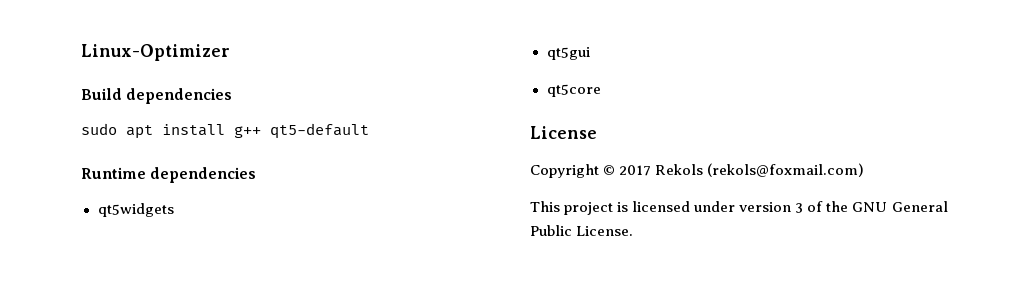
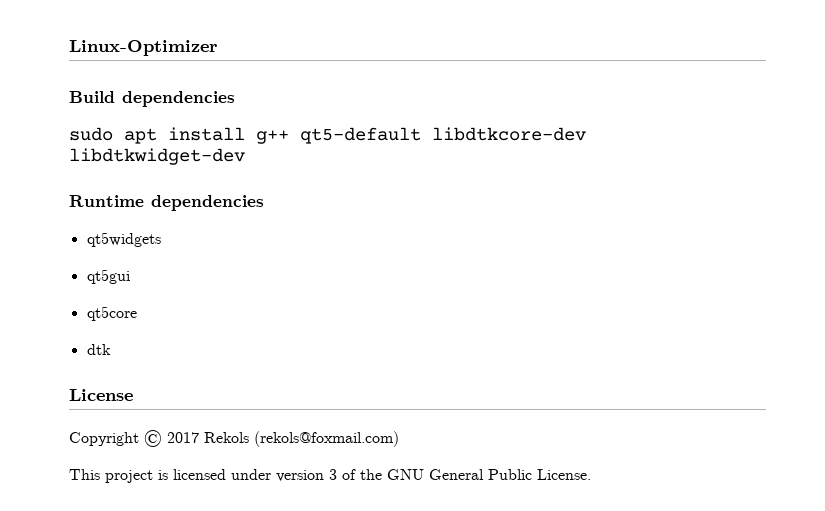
(369, 131) none -> [432,127,586,141] [69,148,245,165] libdtkcore-dev libdtkwidget-dev
(601, 90) none -> [86,344,111,355] // dtk

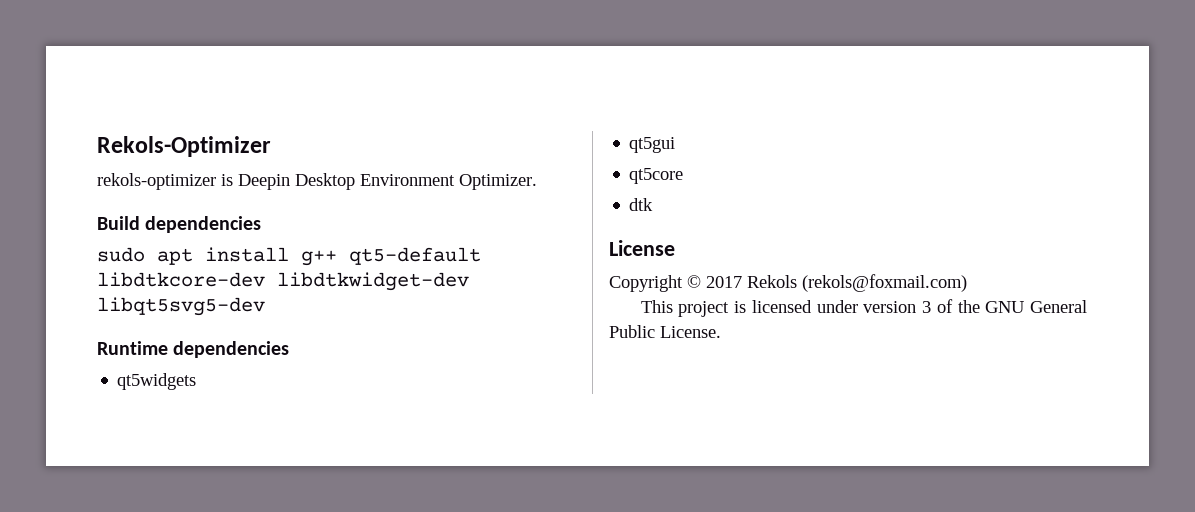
[69,40,218,56] Linux-Optimizer -> [97,136,271,157] [97,173,537,190] Rekols-Optimizer // rekols-optimizer is Deepin Desktop Environment Optimizer.
(245, 156) none -> [97,297,265,316] libqt5svg5-dev

